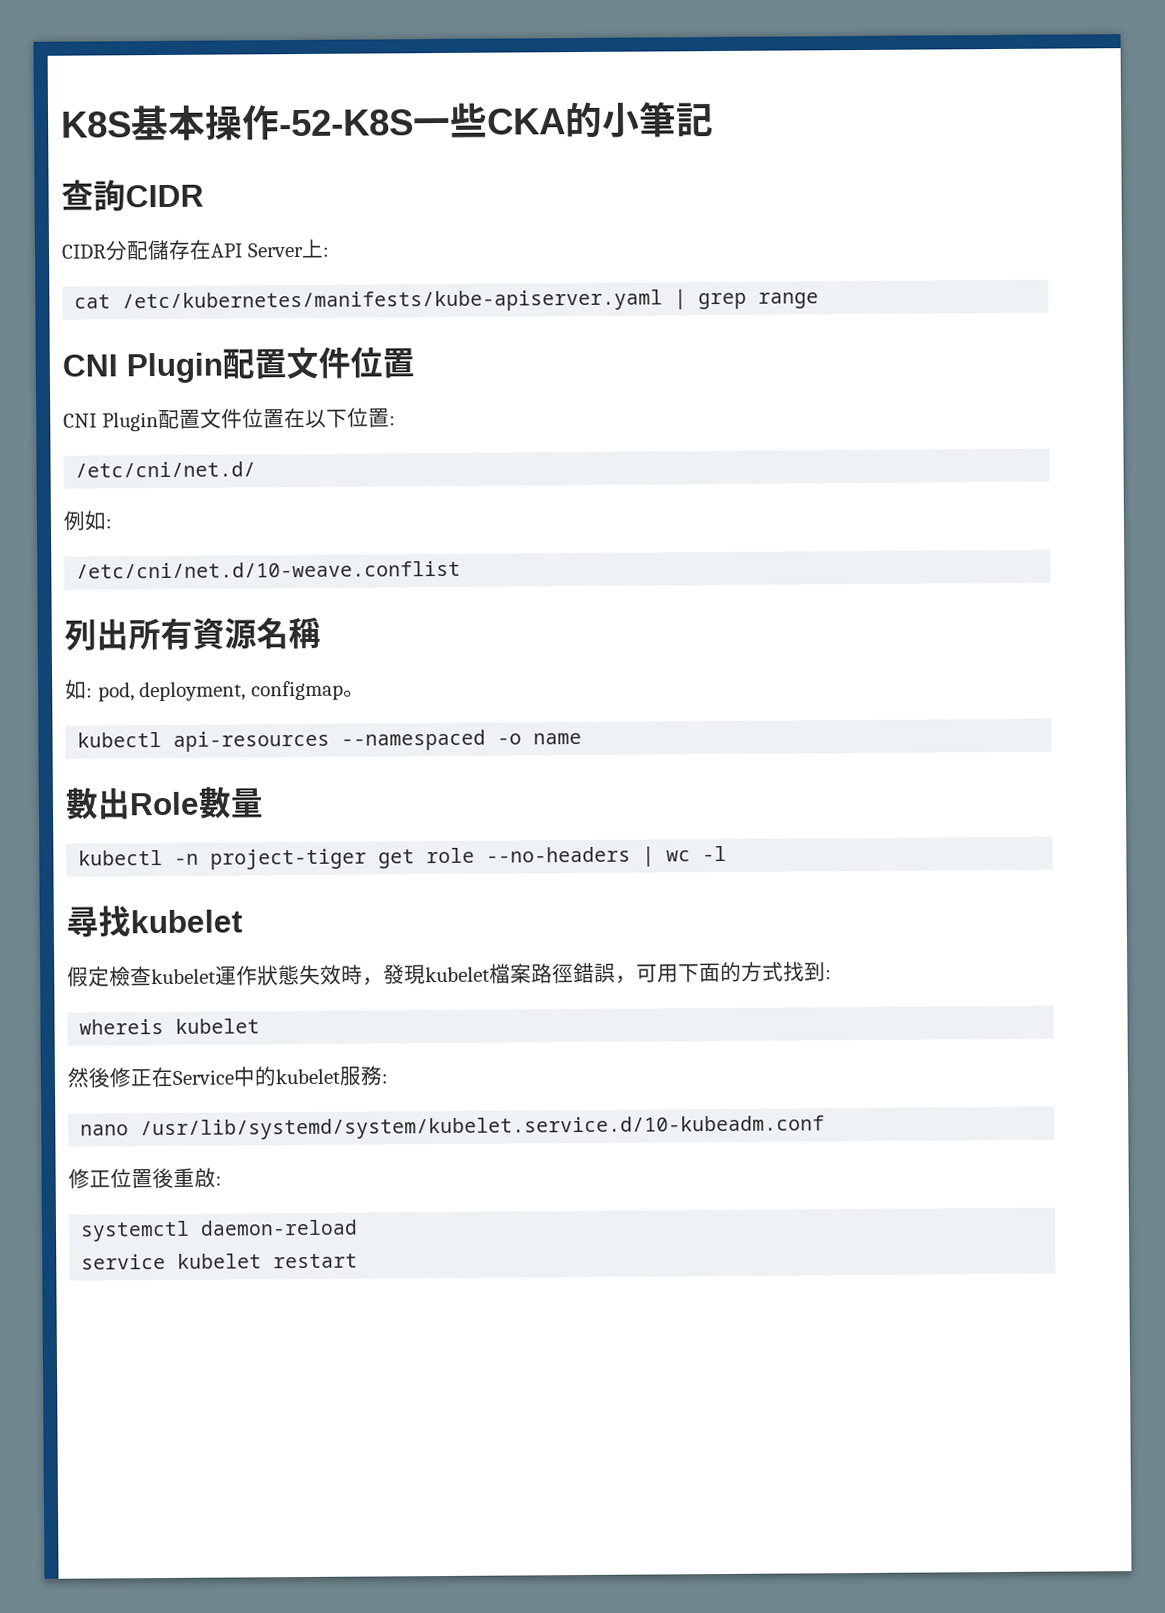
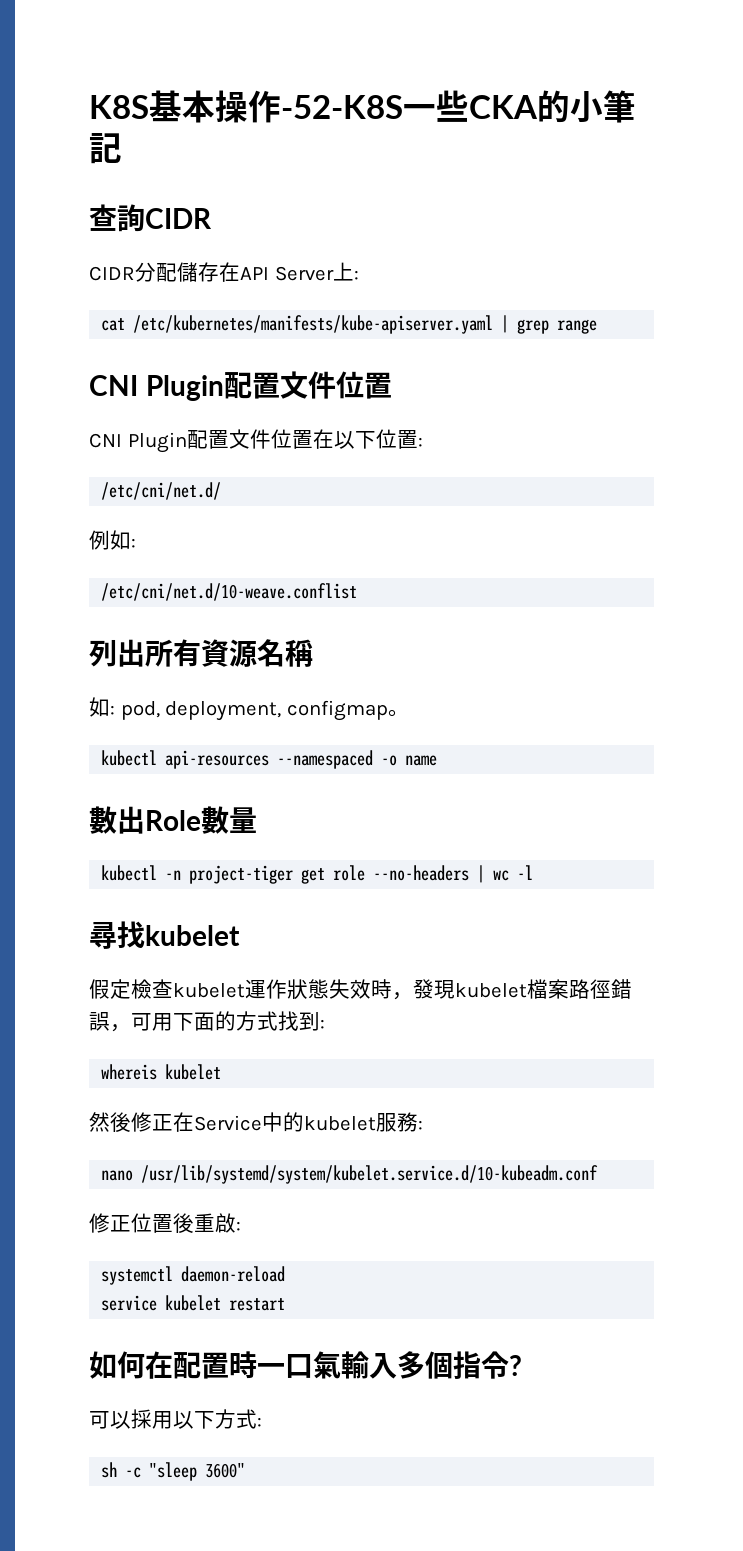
(359, 1261) none -> [89,1351,522,1379] [89,1409,262,1429] [101,1462,246,1481] // 如何在配置時一口氣輸入多個指令? // 可以採用以下方式: // sh -c "sleep 3600"

